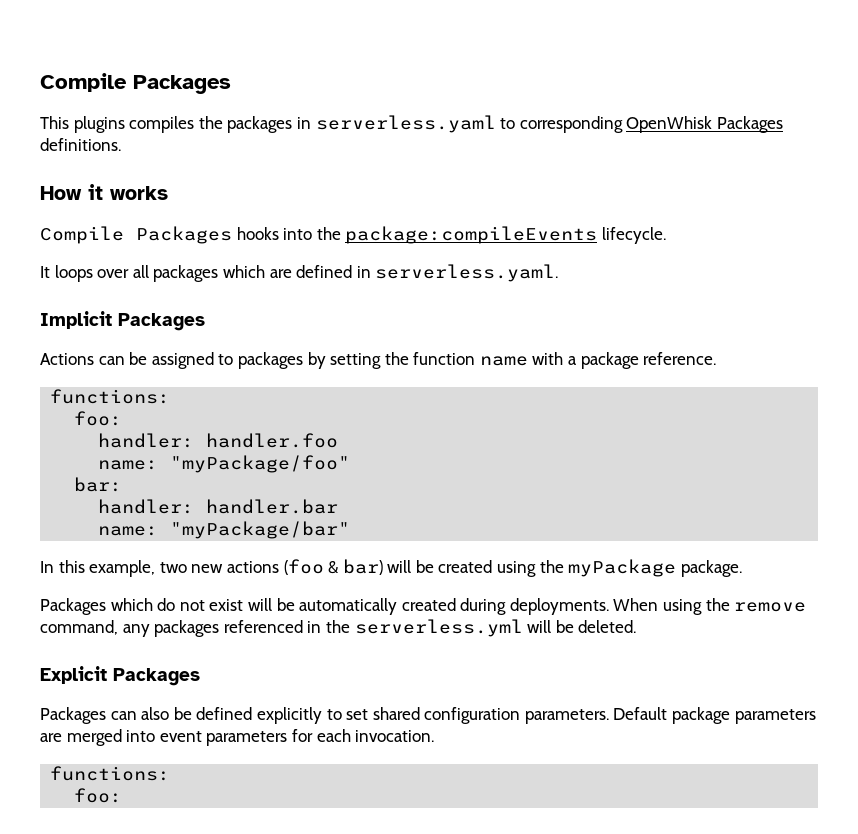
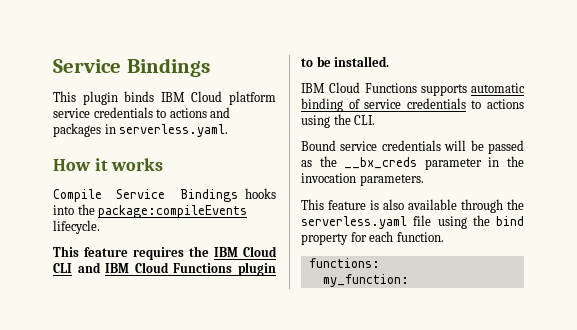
[40,73,231,94] [40,115,783,133] [40,138,121,151] Compile Packages // This plugins compiles the packages in serverless.yaml to corresponding OpenWhisk Packages definitions. -> [53,58,210,77] [53,91,276,105] [53,107,231,118] [53,123,229,137] Service Bindings // This plugin binds IBM Cloud platform service credentials to actions and packages in serverless.yaml.
[136,226,232,244] Packages -> [116,189,238,202] Service Bindings
[40,264,559,282] [40,311,205,331] [40,352,717,369] [50,389,171,404] [74,411,123,426] [98,433,339,448] [98,455,351,473] [74,477,123,492] [98,499,339,514] [98,521,351,539] [40,559,742,577] [40,598,807,615] [40,619,637,637] [40,666,200,686] [40,707,816,724] [40,729,435,746] [50,766,171,781] [74,788,123,803] It loops over all packages which are defined in serverless.yaml. // Implicit Packages // Actions can be assigned to packages by setting the function name with a package reference. // functions: // foo: // handler: handler.foo // name: "myPackage/foo" // bar: // handler: handler.bar // name: "myPackage/bar" // In this example, two new actions (foo & bar) will be created using the myPackage package. // Packages which do not exist will be automatically created during deployments. When using the remove command, any packages referenced in the serverless.yml will be deleted. // Explicit Packages // Packages can also be defined explicitly to set shared configuration parameters. Default package parameters are merged into event parameters for each invocation. // functions: // foo: -> [53,246,277,260] [53,262,276,276] [301,56,390,67] [301,82,525,96] [301,98,524,112] [301,114,376,128] [301,140,524,154] [301,156,524,170] [301,173,424,186] [301,199,524,213] [301,215,524,229] [301,231,444,245] [308,258,380,268] [322,274,409,287] This feature requires the IBM Cloud CLI and IBM Cloud Functions plugin to be installed. // IBM Cloud Functions supports automatic binding of service credentials to actions using the CLI. // Bound service credentials will be passed as the __bx_creds parameter in the invocation parameters. // This feature is also available through the serverless.yaml file using the bind property for each function. // functions: // my_function:

